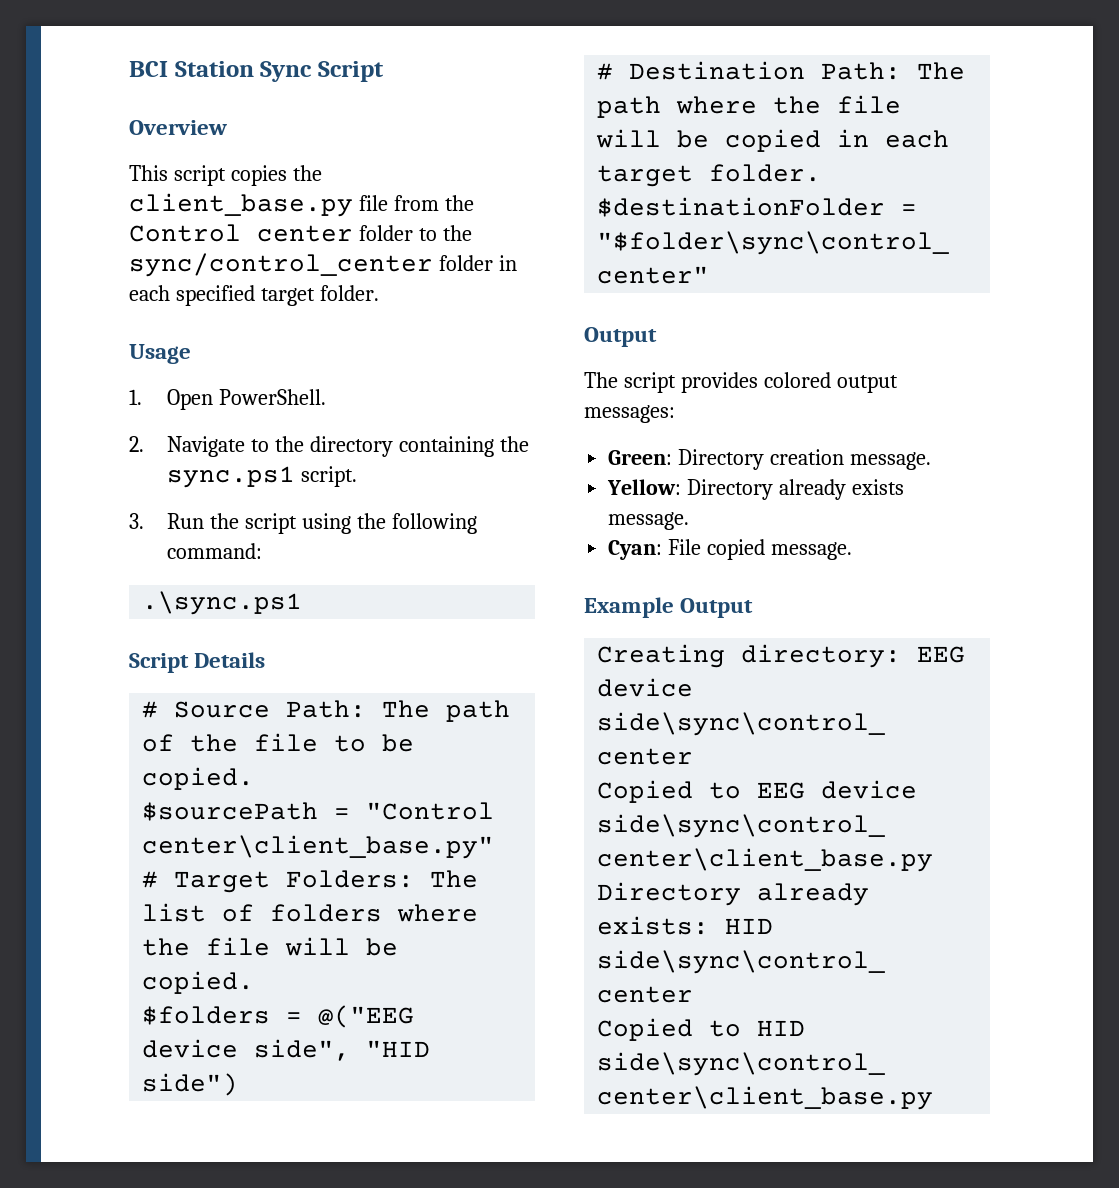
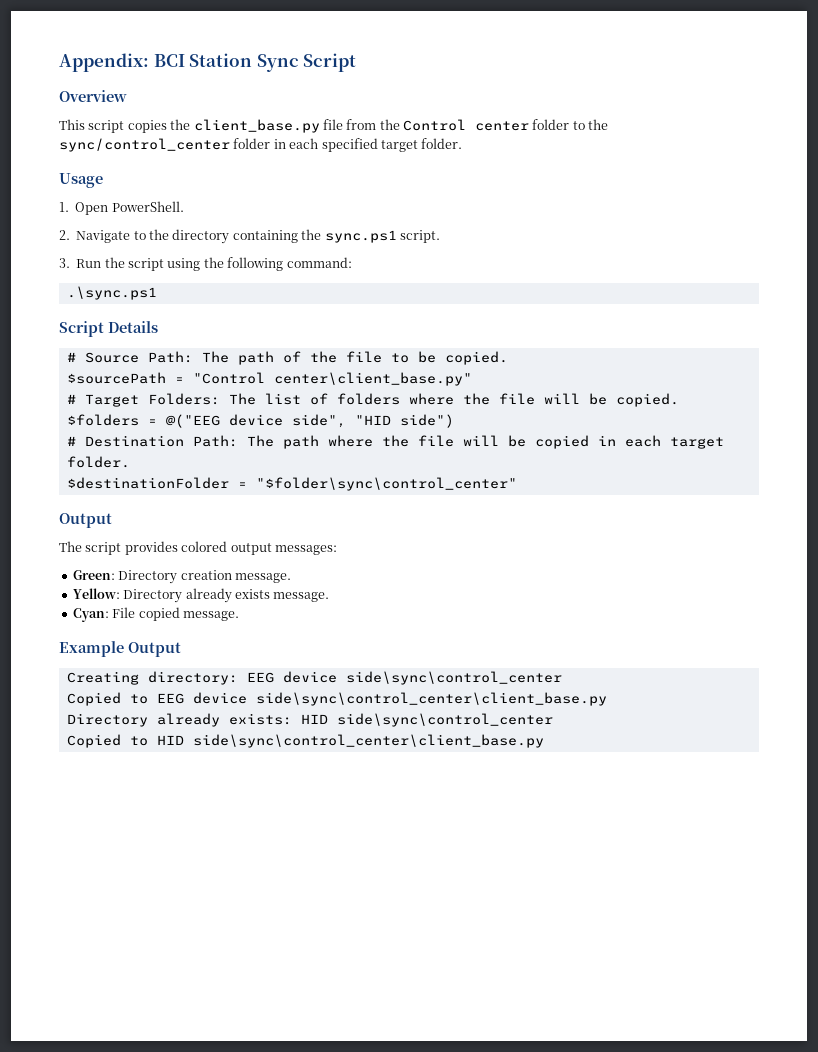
(129, 69) none -> [59,53,149,72] Appendix:

